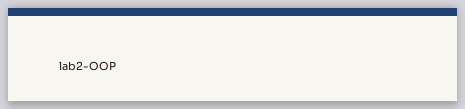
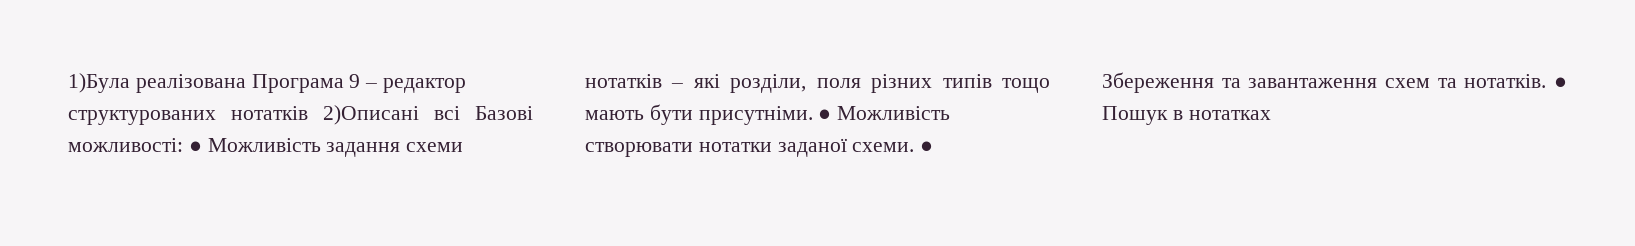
[59,61,116,71] lab2-OOP -> [68,73,467,93] [68,105,533,125] [68,138,464,157] [585,74,1050,93] [585,104,951,125] [585,138,934,157] [1102,72,1567,93] [1102,106,1271,125] 1)Була реалізована Програма 9 – редактор структурованих нотатків 2)Описані всі Базові можливості: ● Можливість задання схеми нотатків – які розділи, поля різних типів тощо мають бути присутніми. ● Можливість створювати нотатки заданої схеми. ● Збереження та завантаження схем та нотатків. ● Пошук в нотатках

